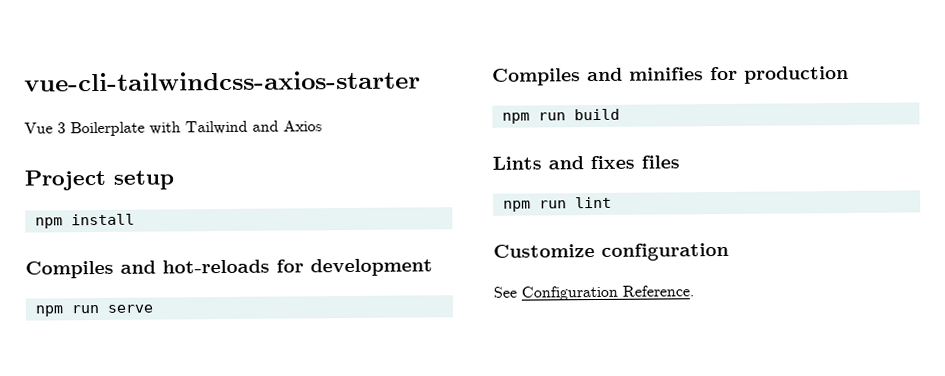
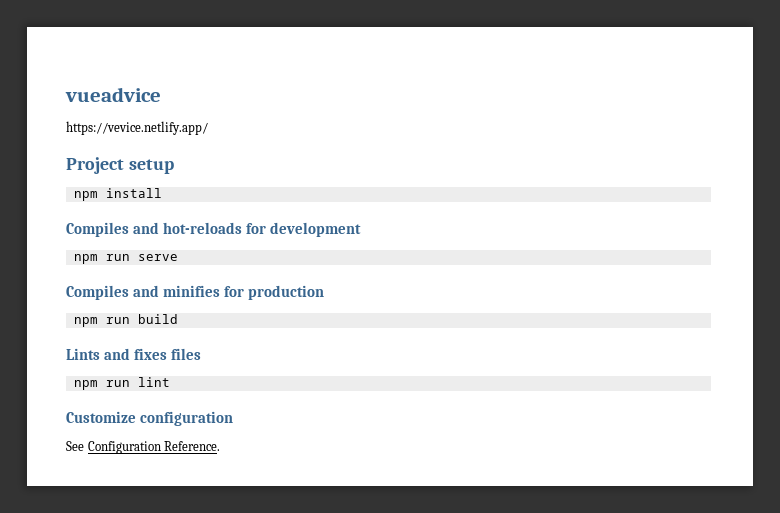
[24,70,421,92] [24,120,322,137] vue-cli-tailwindcss-axios-starter // Vue 3 Boilerplate with Tailwind and Axios -> [65,87,161,102] [66,121,208,135] vueadvice // https://vevice.netlify.app/

